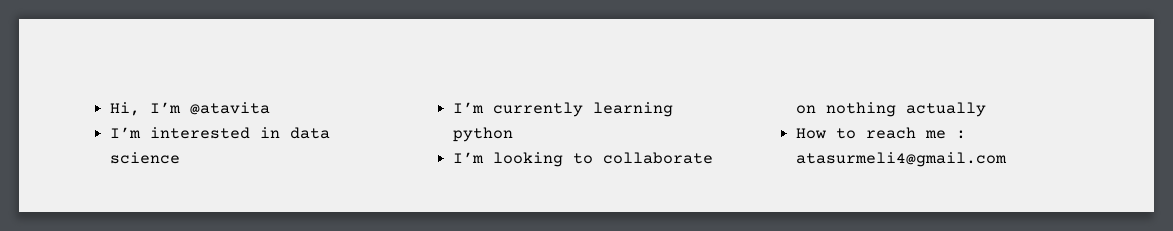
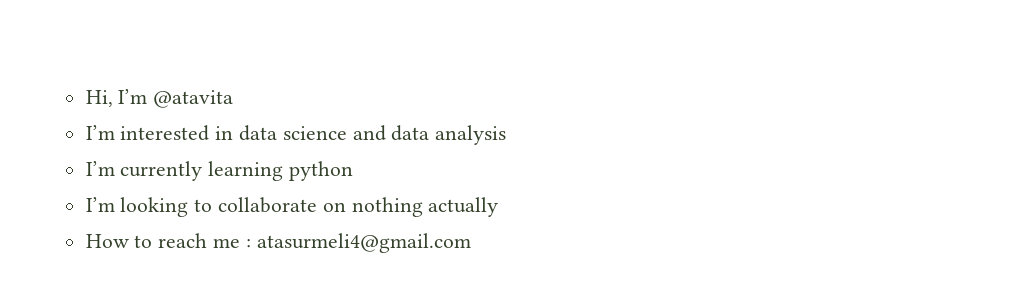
(181, 158) none -> [352,125,507,145] and data analysis

